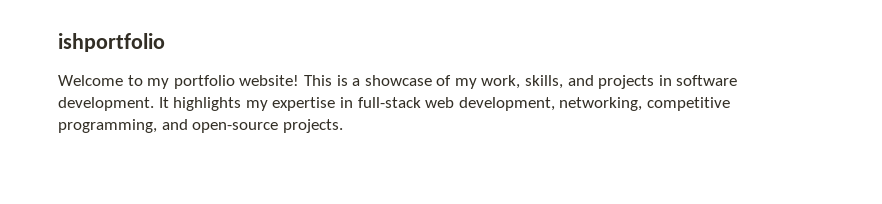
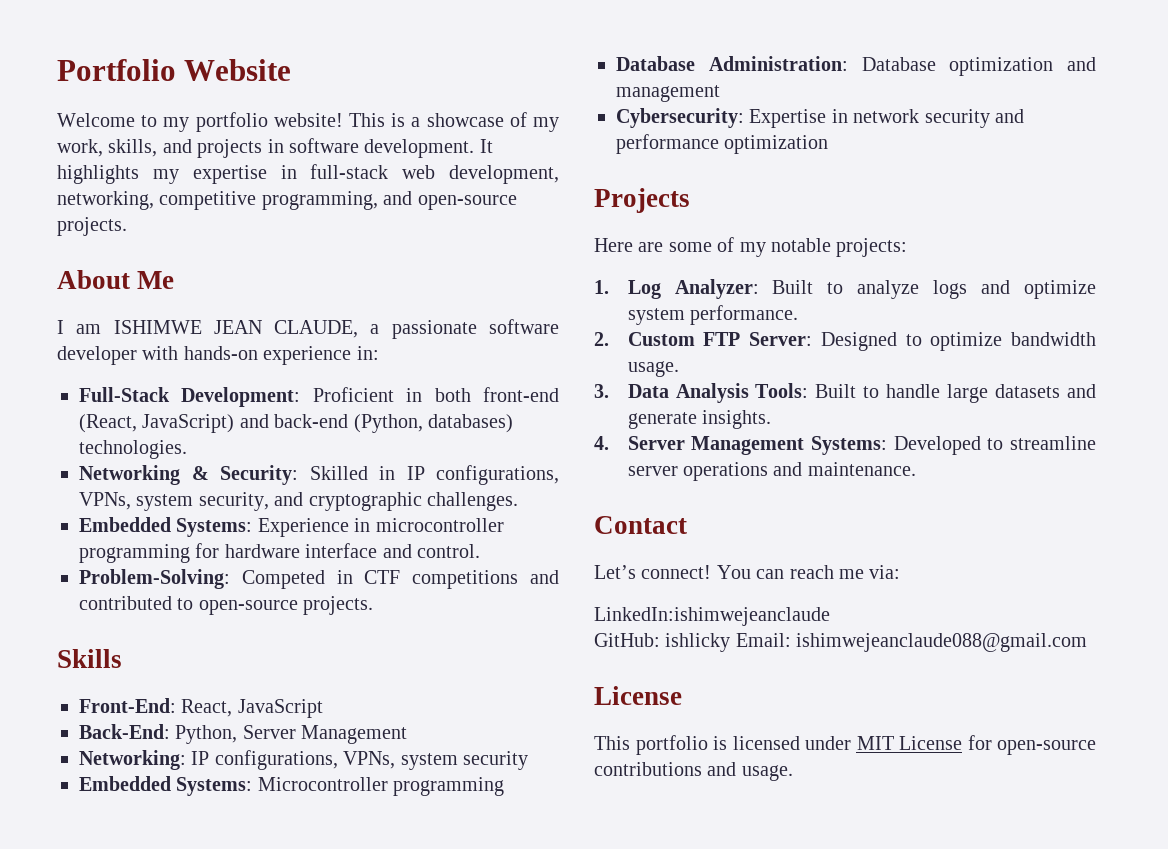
[58,33,165,52] ishportfolio -> [57,59,292,81] Portfolio Website
(343, 126) none -> [57,270,175,289] [57,319,559,339] [57,346,379,365] [79,387,559,407] [79,414,513,433] [79,440,187,459] [79,465,559,485] [79,492,518,511] [79,517,504,537] [79,543,480,563] [79,569,559,589] [79,596,374,615] [57,649,122,668] [79,698,323,718] [79,724,408,744] [79,750,528,770] [79,776,505,796] [616,56,1096,76] [616,85,720,102] [616,108,1024,128] [616,134,829,154] [594,188,690,213] [594,237,908,257] [594,279,1096,299] [627,305,798,325] [594,332,1096,351] [627,361,679,377] [594,383,1096,403] [627,410,771,429] [594,436,1096,455] [627,462,916,481] [594,516,687,534] [594,565,901,579] [594,607,830,626] [594,633,1088,652] [594,686,682,705] [594,735,1096,755] [594,762,793,781] // About Me // I am ISHIMWE JEAN CLAUDE, a passionate software developer with hands-on experience in: // Full-Stack Development: Proficient in both front-end (React, JavaScript) and back-end (Python, databases) technologies. // Networking & Security: Skilled in IP configurations, VPNs, system security, and cryptographic challenges. // Embedded Systems: Experience in microcontroller programming for hardware interface and control. // Problem-Solving: Competed in CTF competitions and contributed to open-source projects. // Skills // Front-End: React, JavaScript // Back-End: Python, Server Management // Networking: IP configurations, VPNs, system security // Embedded Systems: Microcontroller programming // Database Administration: Database optimization and management // Cybersecurity: Expertise in network security and performance optimization // Projects // Here are some of my notable projects: // 1. Log Analyzer: Built to analyze logs and optimize system performance. // 2. Custom FTP Server: Designed to optimize bandwidth usage. // 3. Data Analysis Tools: Built to handle large datasets and generate insights. // 4. Server Management Systems: Developed to streamline server operations and maintenance. // Contact // Let’s connect! You can reach me via: // LinkedIn:ishimwejeanclaude // GitHub: ishlicky Email: ishimwejeanclaude088@gmail.com // License // This portfolio is licensed under MIT License for open-source contributions and usage.

